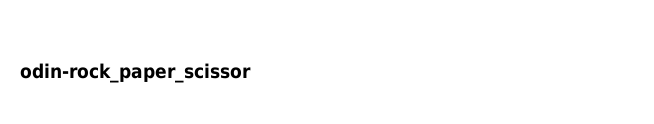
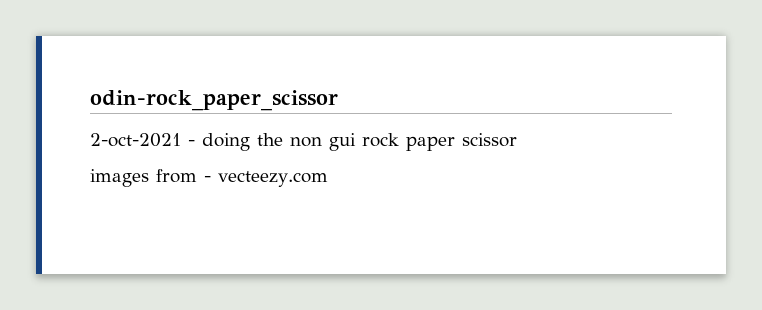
(251, 73) none -> [90,133,517,151] [90,169,328,187] // 2-oct-2021 - doing the non gui rock paper scissor // images from - vecteezy.com

